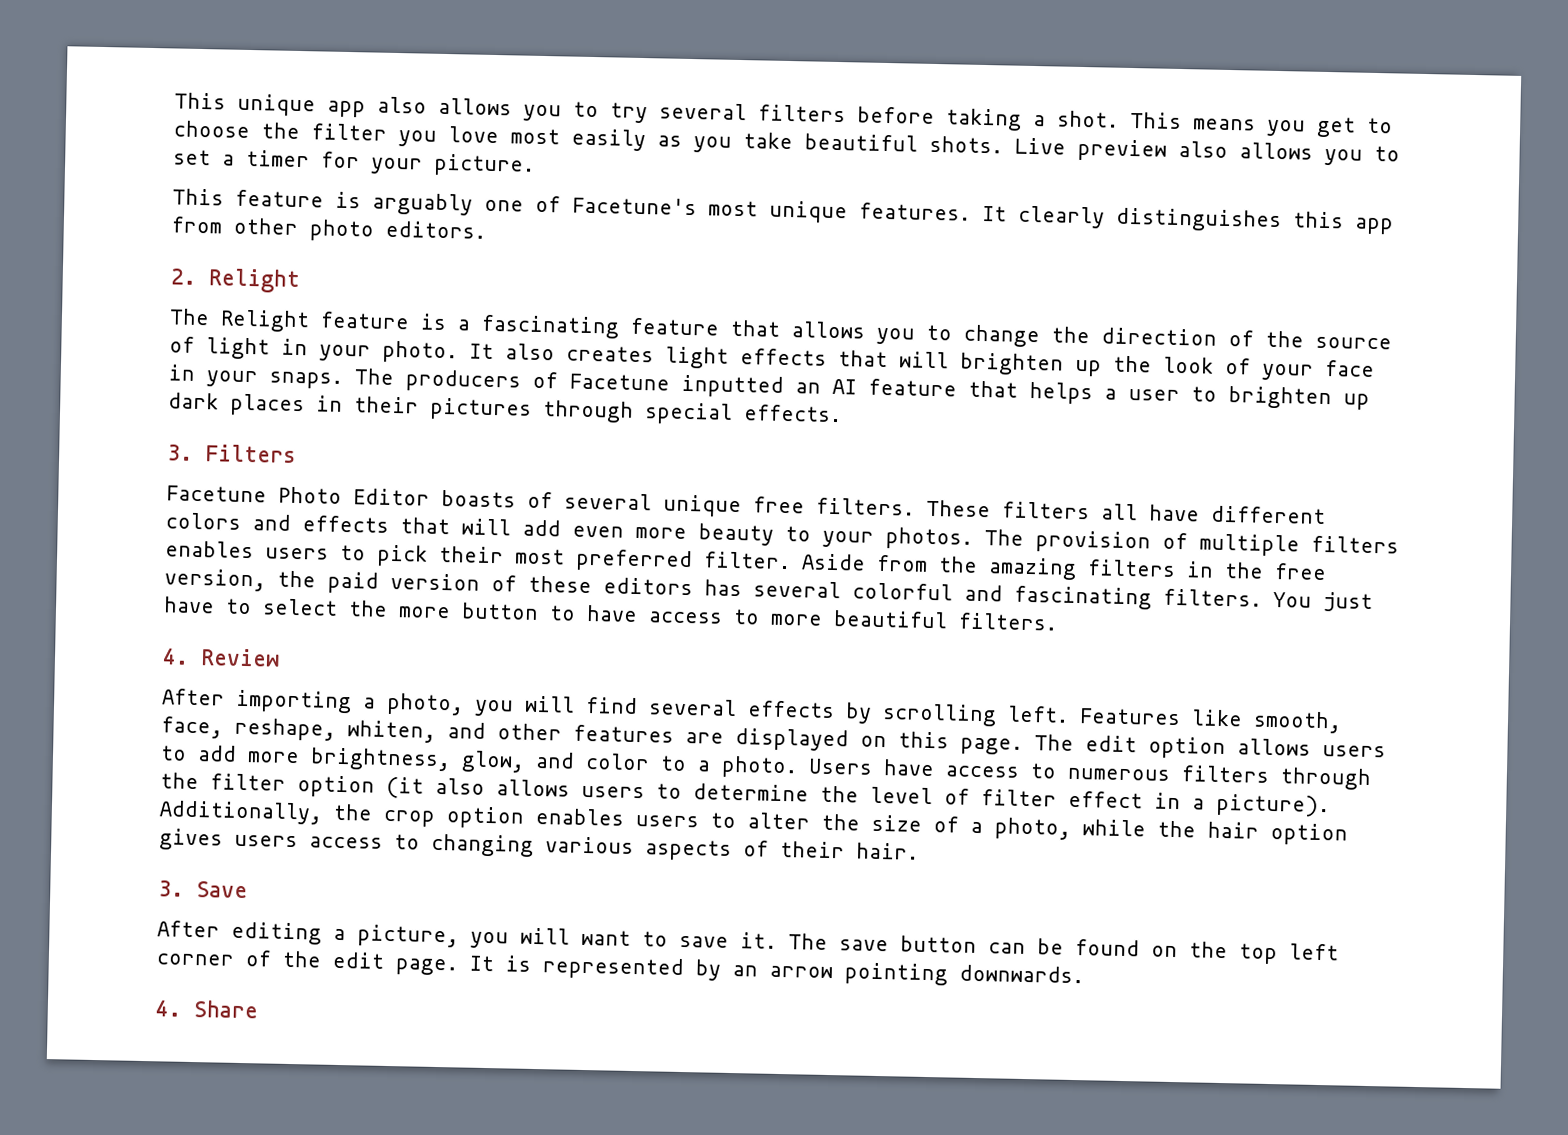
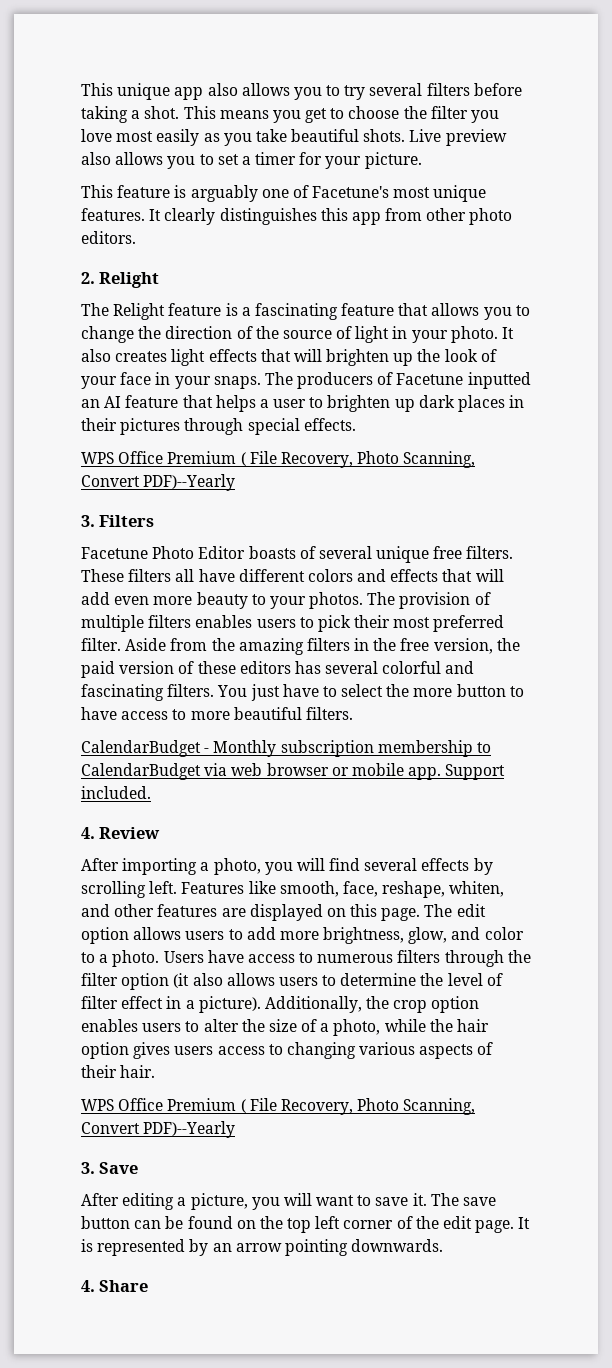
(842, 413) none -> [81,451,476,468] [81,474,236,491] // WPS Office Premium ( File Recovery, Photo Scanning, Convert PDF)--Yearly
(1058, 621) none -> [81,740,491,757] [81,763,506,780] [81,786,151,799] // CalendarBudget - Monthly subscription membership to CalendarBudget via web browser or mobile app. Support included.
(919, 851) none -> [81,1098,476,1115] [81,1121,236,1138] // WPS Office Premium ( File Recovery, Photo Scanning, Convert PDF)--Yearly

